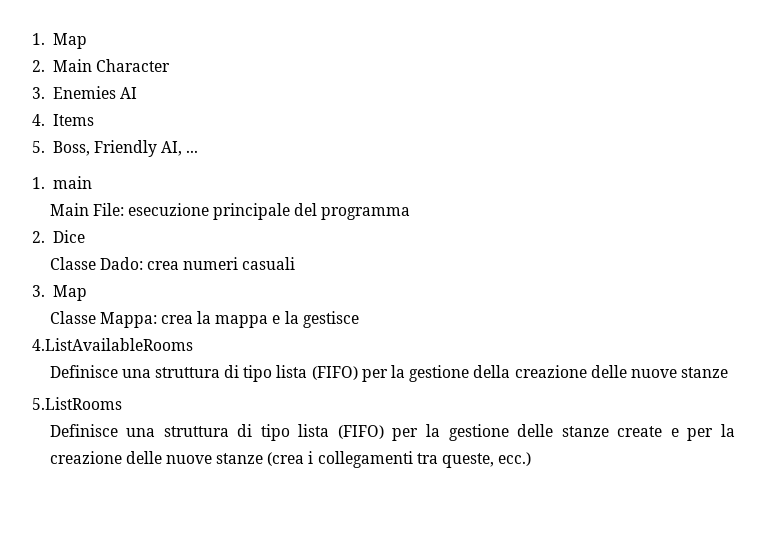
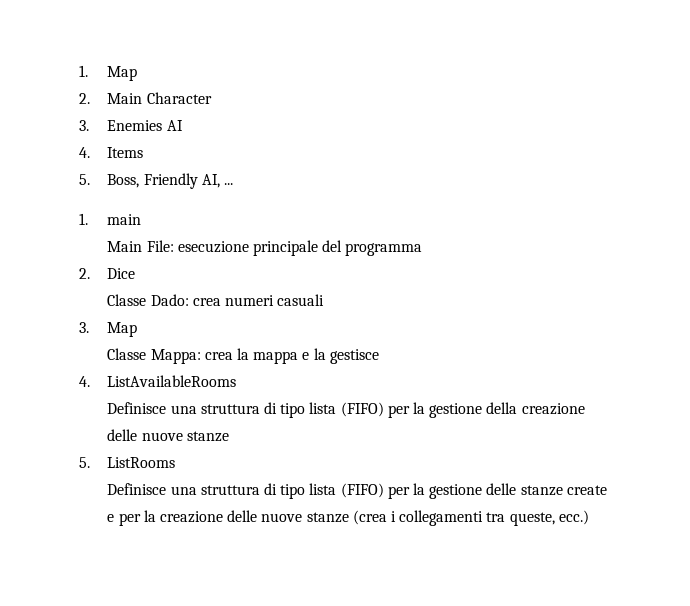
[32,338,193,351] 4.ListAvailableRooms -> [79,375,237,387] 4. ListAvailableRooms
[32,397,122,410] 5.ListRooms -> [79,457,176,468] 5. ListRooms

